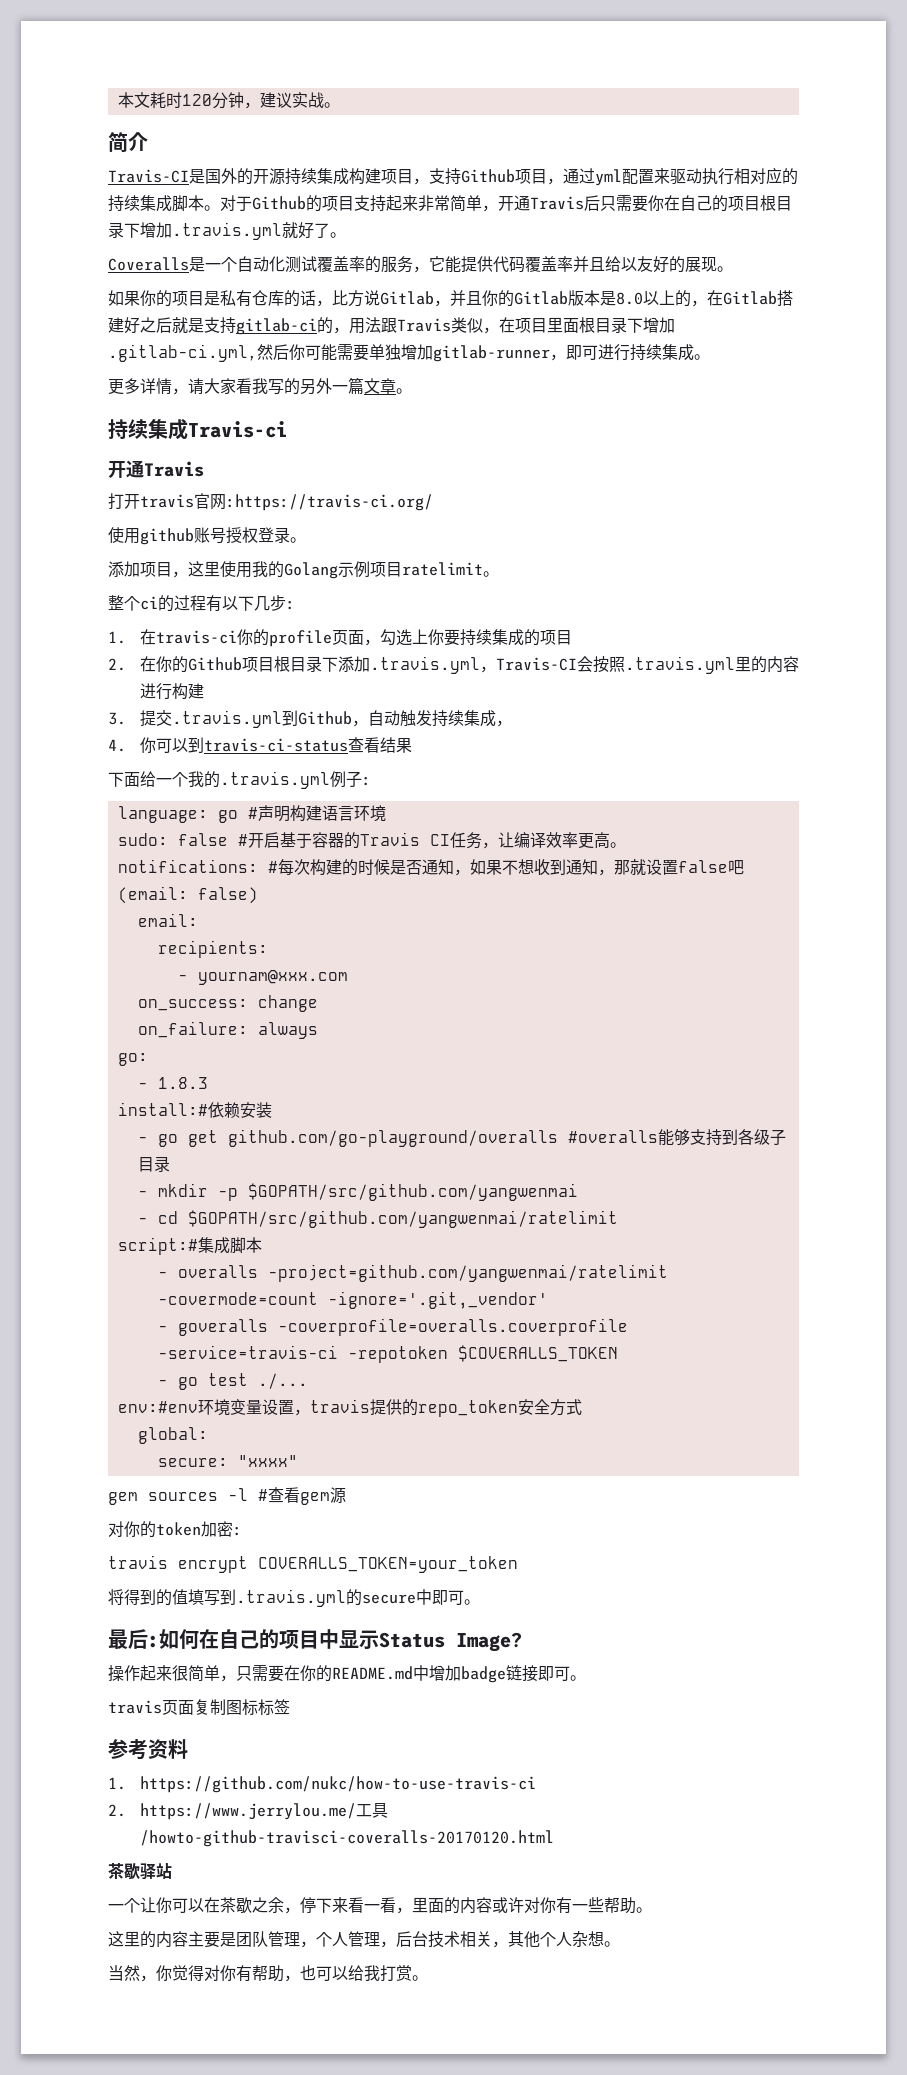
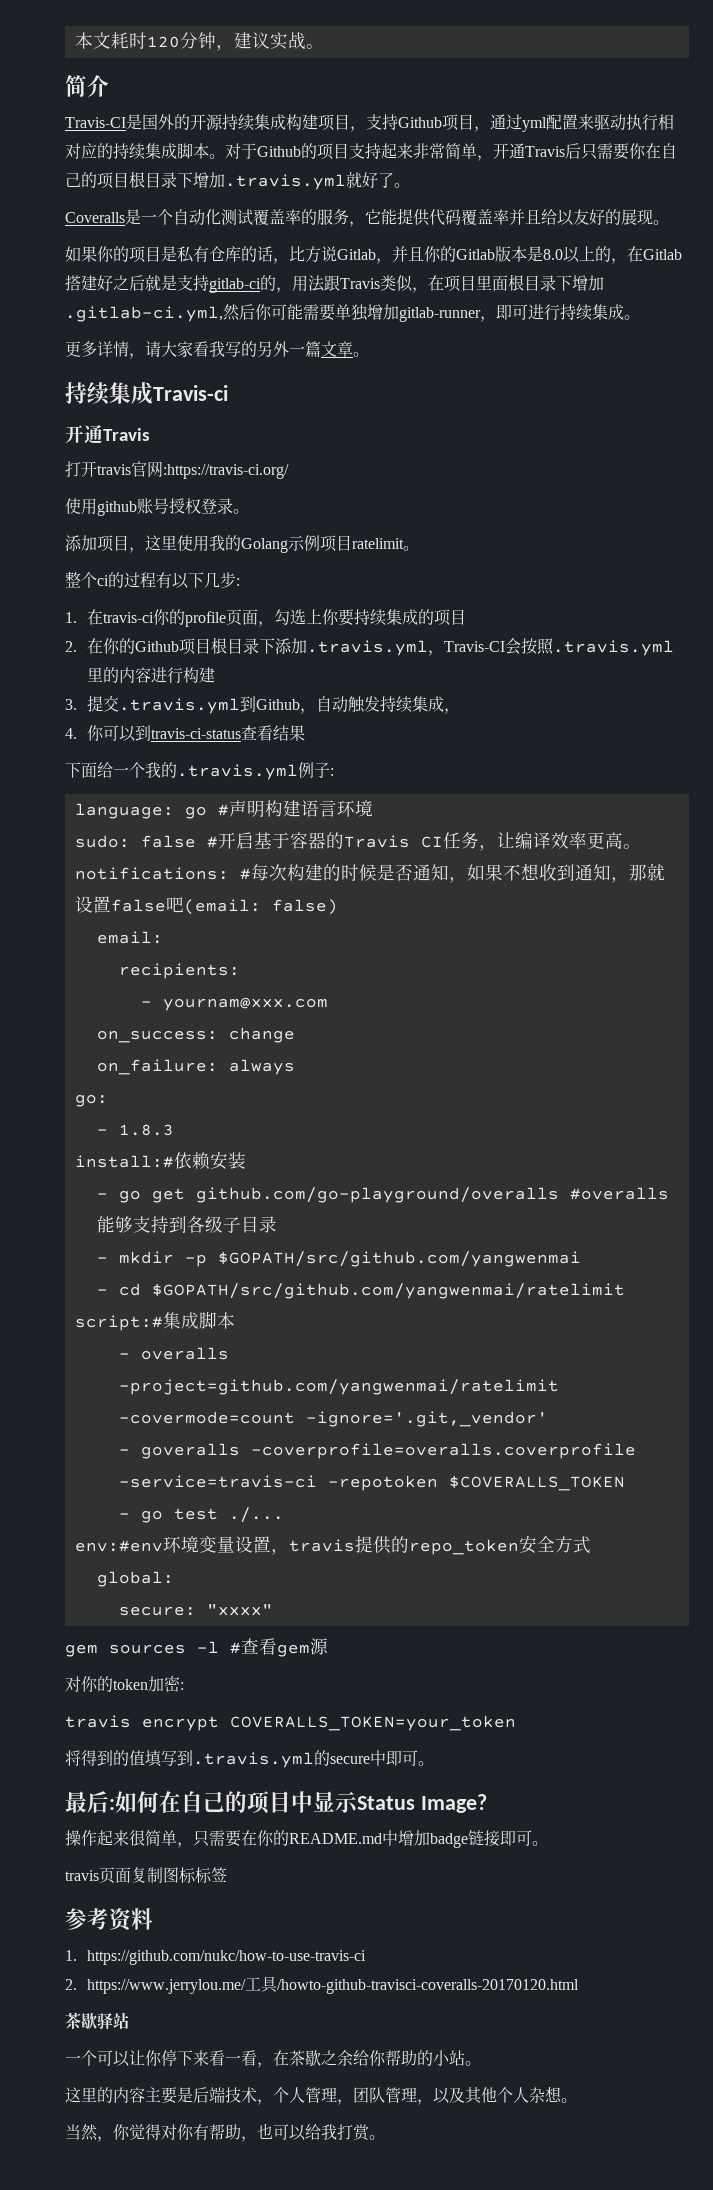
[140,1897,636,1914] 让你可以在茶歇之余，停下来看一看，里面的内容或许对你有一些帮助 -> [97,2049,465,2068] 可以让你停下来看一看，在茶歇之余给你帮助的小站
[236,1931,300,1947] 团队管理 -> [193,2087,257,2103] 后端技术
[396,1931,508,1948] 后台技术相关， -> [353,2087,465,2105] 团队管理，以及

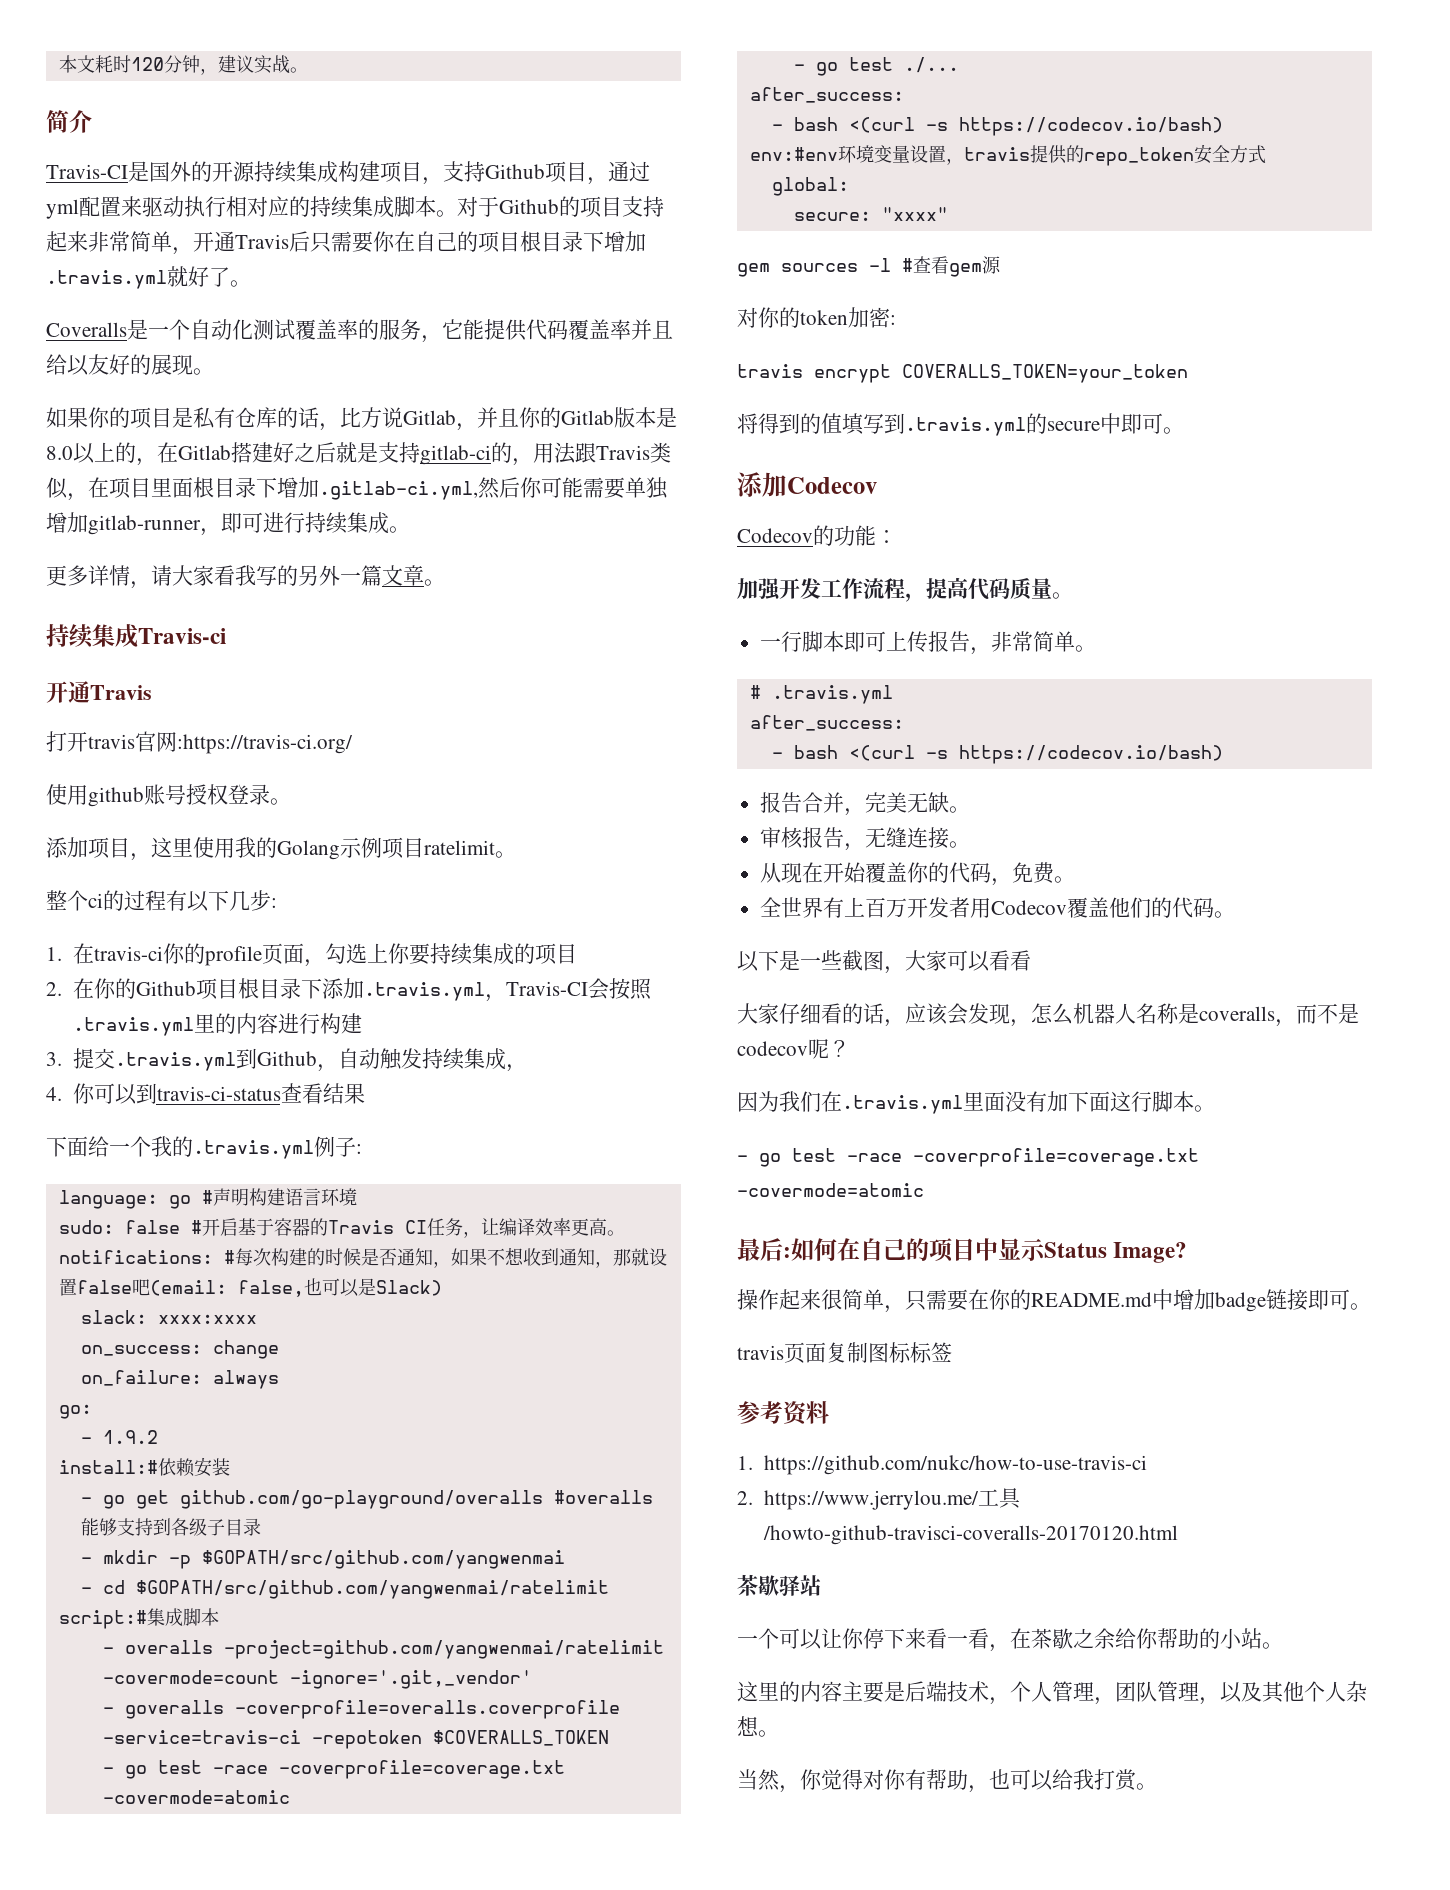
[271,899,338,915] [96,931,163,944] [118,963,240,979] [140,997,328,1011] false) // email: // recipients: // - yournam@xxx.com -> [237,1278,442,1297] [80,1310,257,1324] false,也可以是Slack) // slack: xxxx:xxxx
[118,1124,174,1136] 1.8.3 -> [102,1430,158,1444] 1.9.2
[228,1507,284,1523] ./... -> [212,1760,565,1779] [102,1790,290,1804] [793,57,959,76] [749,87,904,103] [771,117,1223,136] -race -coverprofile=coverage.txt -covermode=atomic // - go test ./... // after_success: // - bash <(curl -s https://codecov.io/bash)
(434, 1763) none -> [737,472,877,497] [737,525,897,546] [737,577,1073,602] [760,631,1097,655] [749,685,893,704] [749,715,904,731] [771,745,1223,764] [760,792,971,816] [760,827,971,851] [760,862,1076,886] [760,897,1236,918] [737,950,1031,974] [737,1003,1359,1027] [737,1039,850,1059] [737,1091,1215,1114] [737,1148,1199,1167] [737,1183,924,1197] // 添加Codecov // Codecov的功能： // 加强开发工作流程，提高代码质量。 // 一行脚本即可上传报告，非常简单。 // # .travis.yml // after_success: // - bash <(curl -s https://codecov.io/bash) // 报告合并，完美无缺。 // 审核报告，无缝连接。 // 从现在开始覆盖你的代码，免费。 // 全世界有上百万开发者用Codecov覆盖他们的代码。 // 以下是一些截图，大家可以看看 // 大家仔细看的话，应该会发现，怎么机器人名称是coveralls，而不是codecov呢？ // 因为我们在.travis.yml里面没有加下面这行脚本。 // - go test -race -coverprofile=coverage.txt -covermode=atomic

